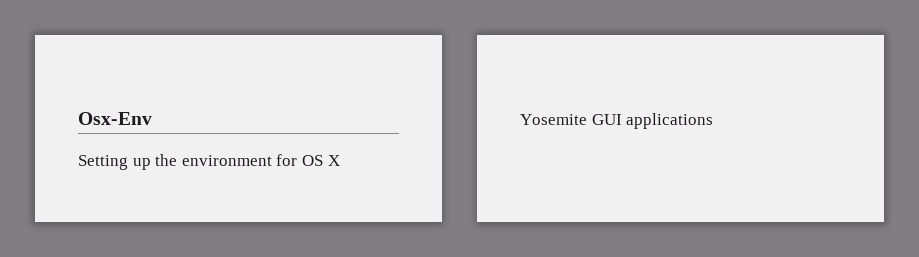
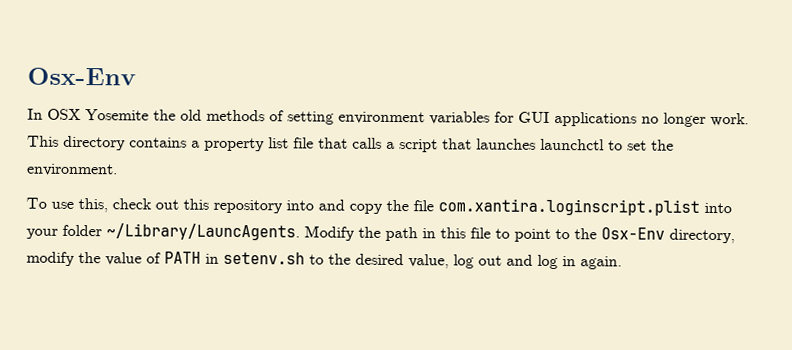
[78,154,340,170] [520,113,714,129] Setting up the environment for OS X Yosemite GUI applications -> [27,108,749,127] [27,135,674,153] [26,163,118,177] [26,197,732,216] [26,223,735,244] [26,251,622,270] In OSX Yosemite the old methods of setting environment variables for GUI applications no longer work. This directory contains a property list file that calls a script that launches launchctl to set the environment. // To use this, check out this repository into and copy the file com.xantira.loginscript.plist into your folder ~/Library/LauncAgents. Modify the path in this file to point to the Osx-Env directory, modify the value of PATH in setenv.sh to the desired value, log out and log in again.

